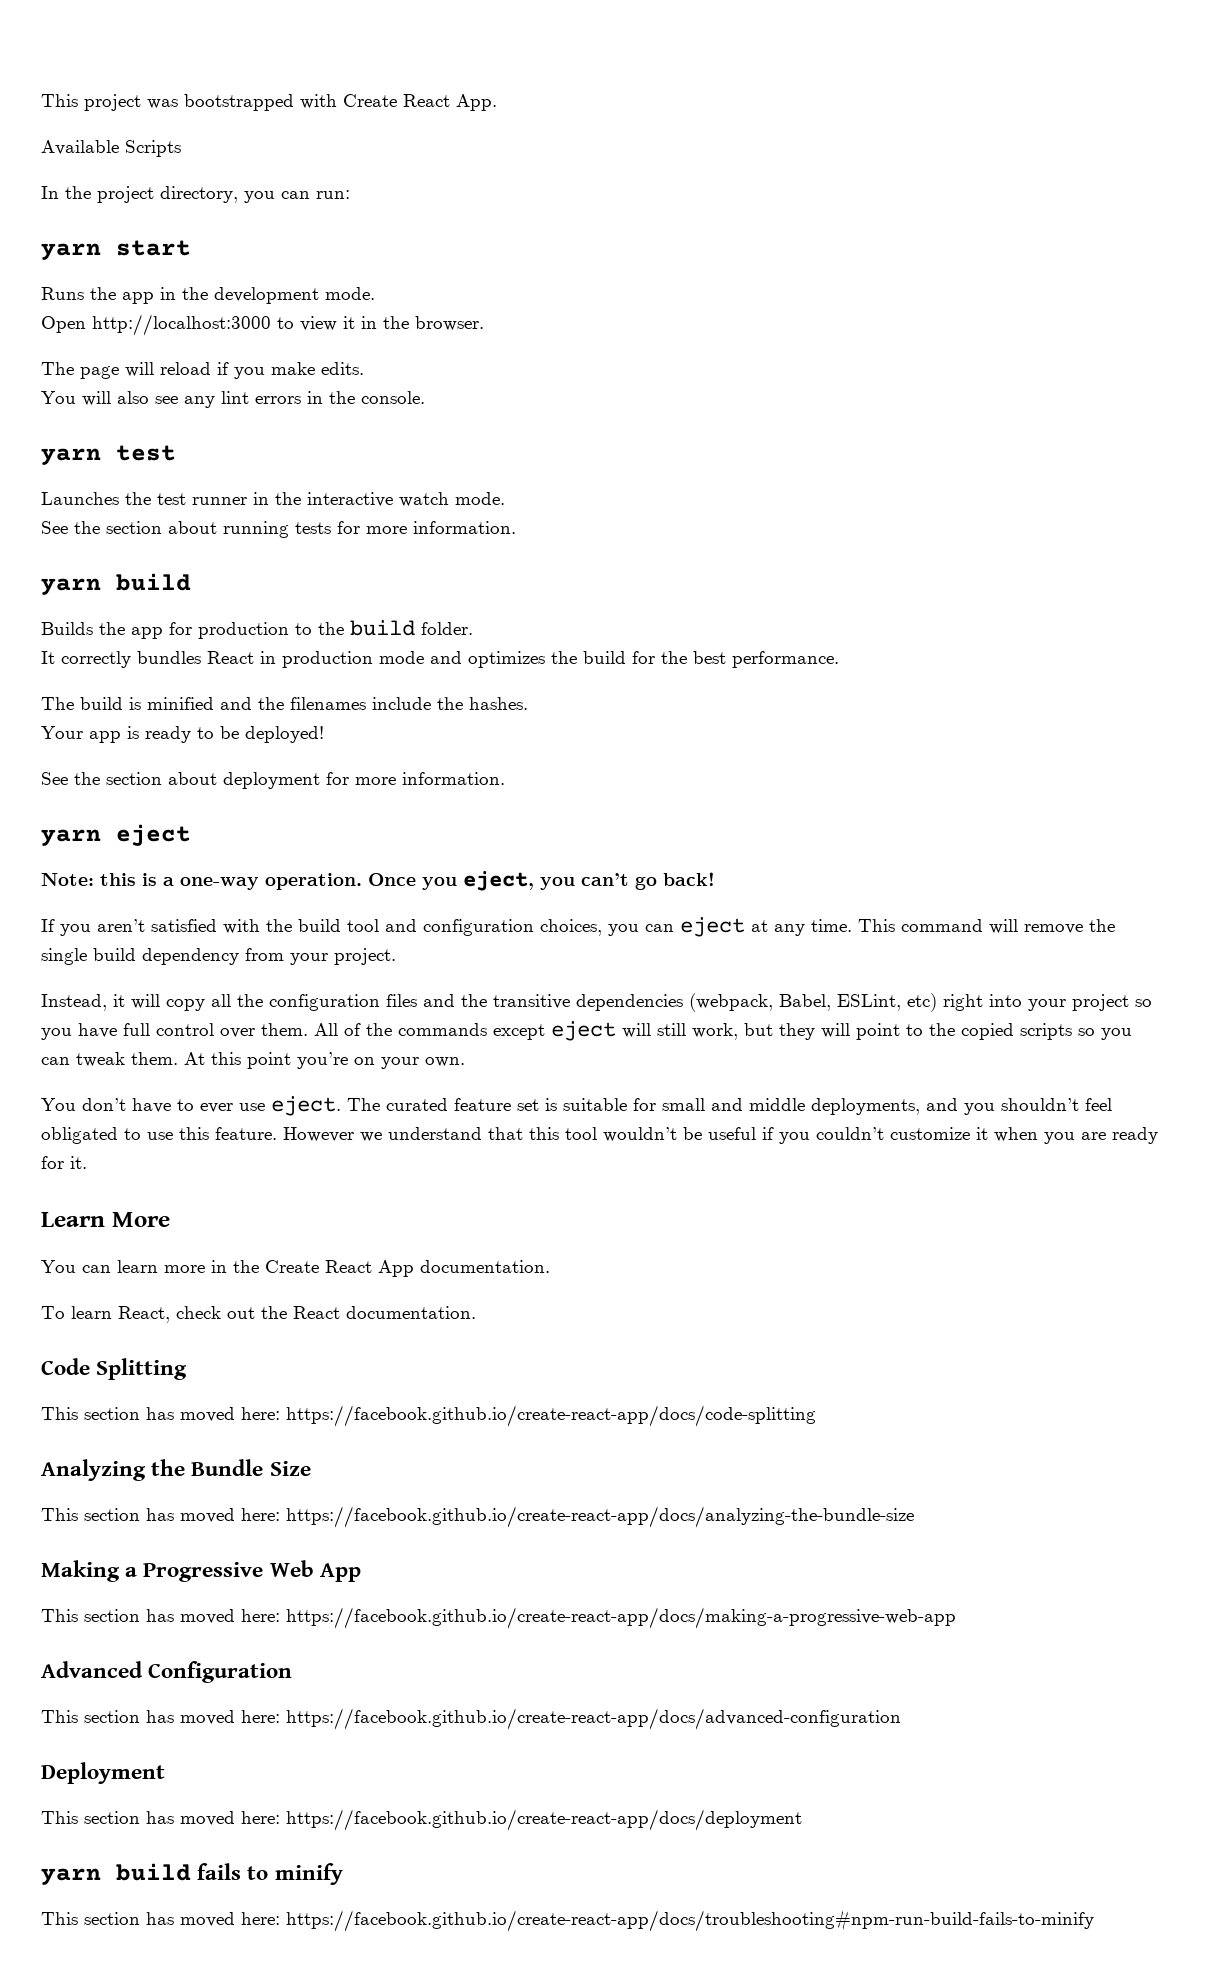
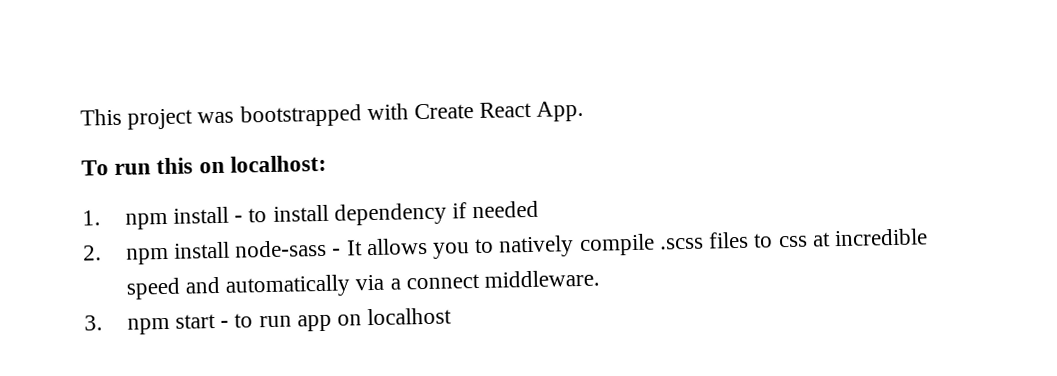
[41,140,181,157] [41,186,350,203] [41,240,191,260] [41,287,375,304] [41,314,484,336] [41,362,364,379] [41,391,425,408] [41,445,176,465] [41,492,505,507] [41,521,516,538] [41,573,191,595] [41,620,473,639] [41,651,839,668] [41,697,528,710] [41,726,324,743] [41,772,505,789] [41,824,191,846] [41,871,715,891] [41,917,1115,937] [41,948,396,965] [41,993,1152,1012] [41,1021,1132,1041] [41,1052,465,1069] [41,1096,1112,1116] [41,1127,1158,1144] [41,1156,87,1169] [41,1212,170,1227] [41,1260,550,1277] [41,1306,476,1323] [41,1358,188,1380] [41,1405,816,1427] [41,1459,311,1481] [41,1506,914,1528] [41,1560,361,1582] [41,1607,956,1629] [41,1661,293,1683] [41,1708,901,1730] [41,1762,165,1784] [41,1809,802,1831] [41,1863,343,1885] [41,1910,1094,1932] Available Scripts // In the project directory, you can run: // yarn start // Runs the app in the development mode. // Open http://localhost:3000 to view it in the browser. // The page will reload if you make edits. // You will also see any lint errors in the console. // yarn test // Launches the test runner in the interactive watch mode. // See the section about running tests for more information. // yarn build // Builds the app for production to the build folder. // It correctly bundles React in production mode and optimizes the build for the best performance. // The build is minified and the filenames include the hashes. // Your app is ready to be deployed! // See the section about deployment for more information. // yarn eject // Note: this is a one-way operation. Once you eject, you can’t go back! // If you aren’t satisfied with the build tool and configuration choices, you can eject at any time. This command will remove the single build dependency from your project. // Instead, it will copy all the configuration files and the transitive dependencies (webpack, Babel, ESLint, etc) right into your project so you have full control over them. All of the commands except eject will still work, but they will point to the copied scripts so you can tweak them. At this point you’re on your own. // You don’t have to ever use eject. The curated feature set is suitable for small and middle deployments, and you shouldn’t feel obligated to use this feature. However we understand that this tool wouldn’t be useful if you couldn’t customize it when you are ready for it. // Learn More // You can learn more in the Create React App documentation. // To learn React, check out the React documentation. // Code Splitting // This section has moved here: https://facebook.github.io/create-react-app/docs/code-splitting // Analyzing the Bundle Size // This section has moved here: https://facebook.github.io/create-react-app/docs/analyzing-the-bundle-size // Making a Progressive Web App // This section has moved here: https://facebook.github.io/create-react-app/docs/making-a-progressive-web-app // Advanced Configuration // This section has moved here: https://facebook.github.io/create-react-app/docs/advanced-configuration // Deployment // This section has moved here: https://facebook.github.io/create-react-app/docs/deployment // yarn build fails to minify // This section has moved here: https://facebook.github.io/create-react-app/docs/troubleshooting#npm-run-build-fails-to-minify -> [81,154,327,176] [82,200,540,230] [83,228,928,265] [125,269,601,300] [84,307,453,335] To run this on localhost: // 1. npm install - to install dependency if needed // 2. npm install node-sass - It allows you to natively compile .scss files to css at incredible speed and automatically via a connect middleware. // 3. npm start - to run app on localhost

